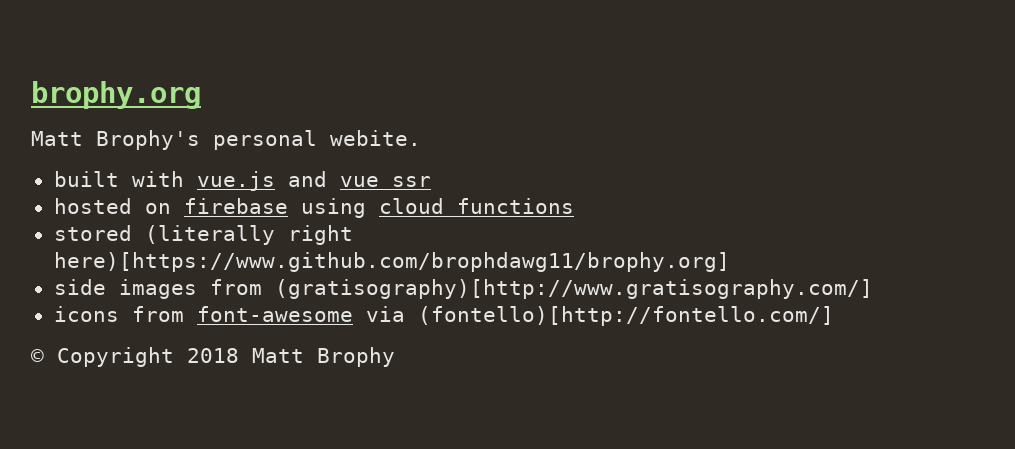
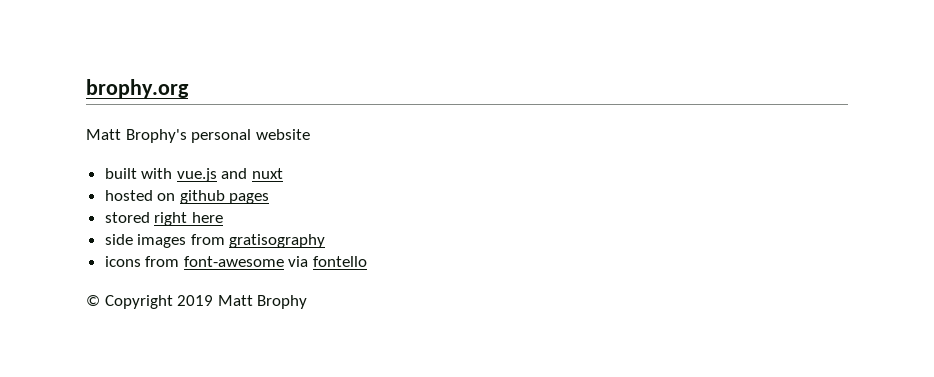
[330,130,421,146] webite. -> [255,129,310,140] website
[339,176,431,187] vue ssr -> [252,168,284,179] nuxt
[183,198,574,218] [53,225,353,245] [53,252,730,272] firebase using cloud functions // stored (literally right here)[https://www.github.com/brophdawg11/brophy.org] -> [179,190,270,204] [104,212,223,226] github pages // stored right here
[274,279,873,299] (gratisography)[http://www.gratisography.com/] -> [229,234,326,248] gratisography
[417,306,834,326] (fontello)[http://fontello.com/] -> [313,256,368,267] fontello
[187,348,239,363] 2018 -> [177,295,214,306] 2019

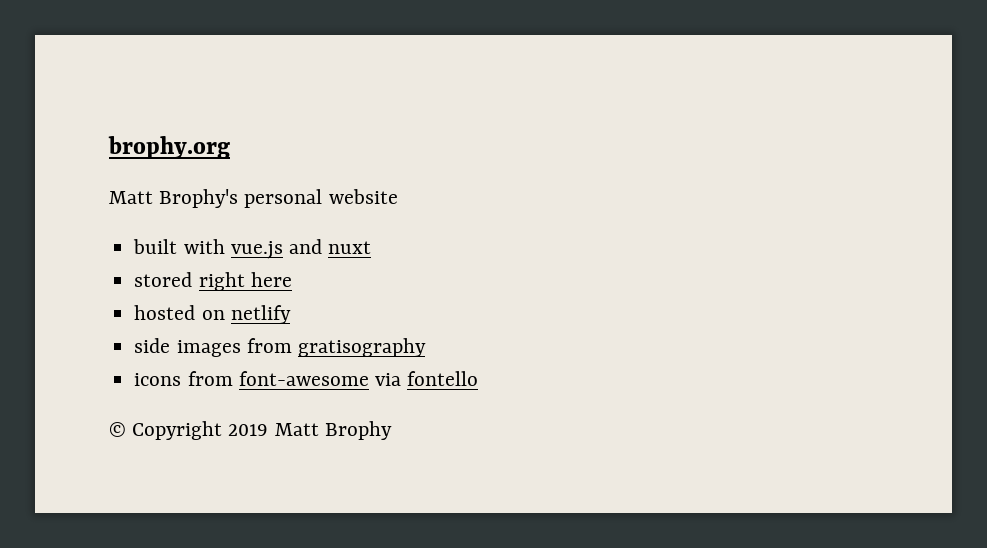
[104,190,270,204] // hosted on github pages -> (372, 247) none
(223, 217) none -> [134,305,291,324] // hosted on netlify

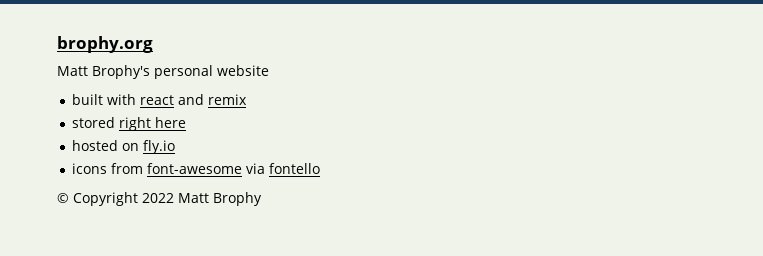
[230,239,372,259] vue.js and nuxt -> [139,94,247,105] react and remix
[230,305,291,324] [134,338,426,357] netlify // side images from gratisography -> [142,140,175,154] fly.io
[228,424,269,436] 2019 -> [142,193,174,203] 2022

